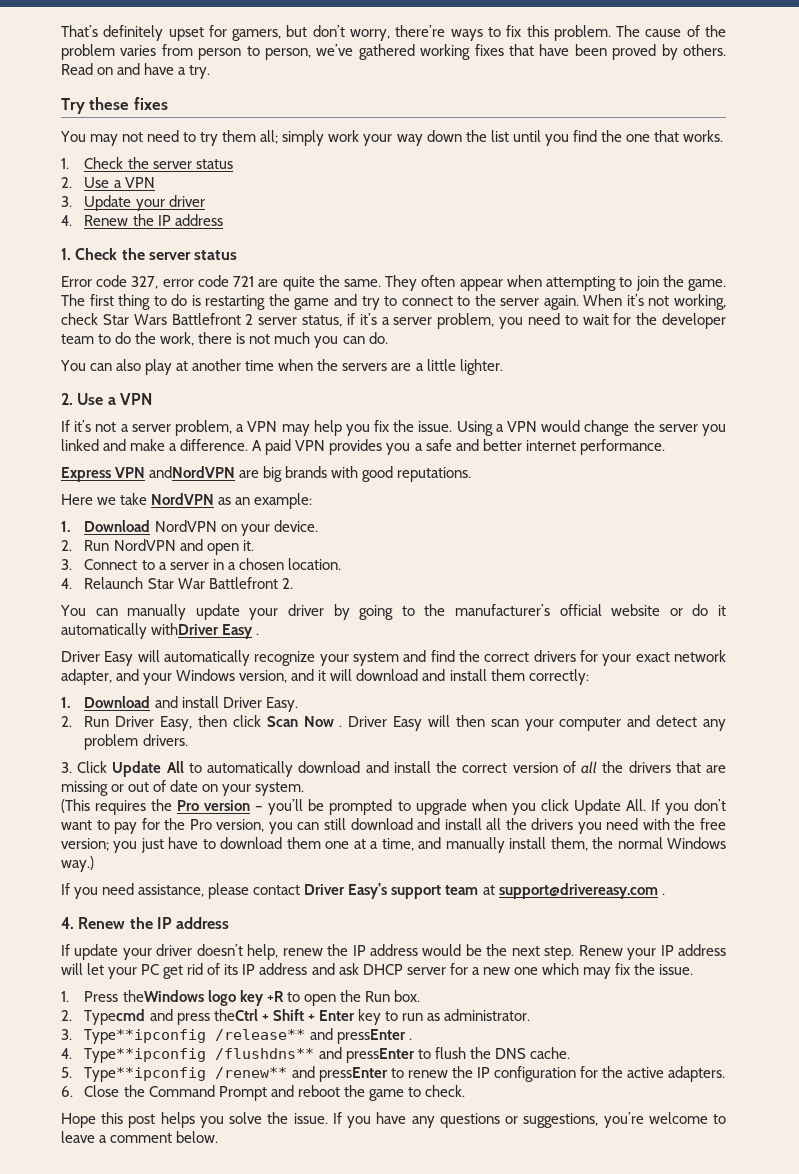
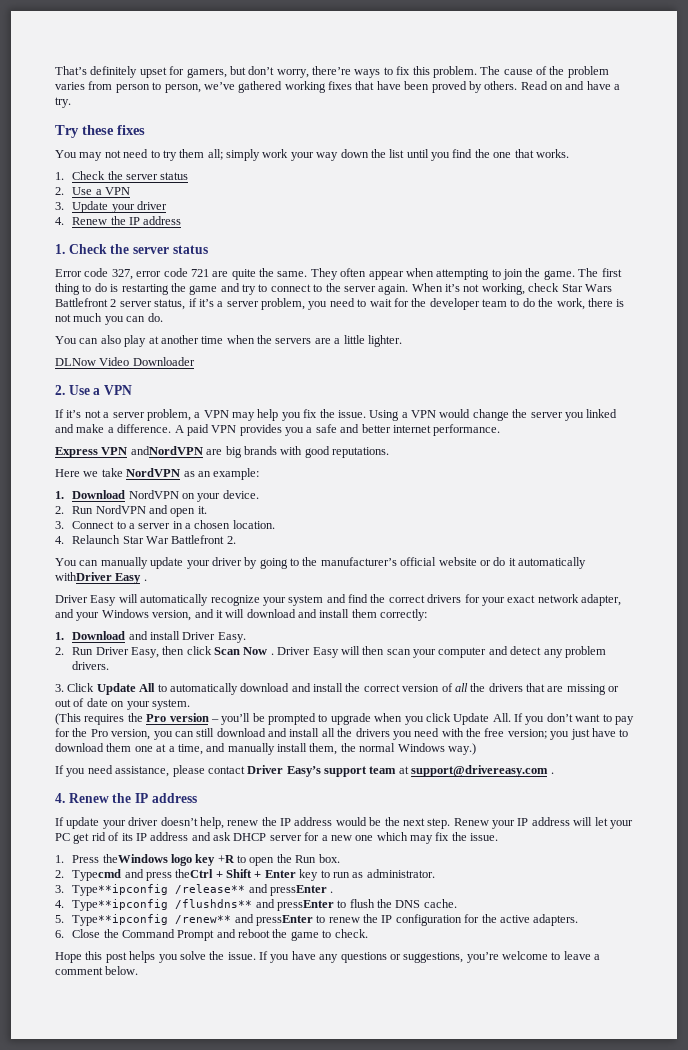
(503, 367) none -> [55,357,195,366] // DLNow Video Downloader

